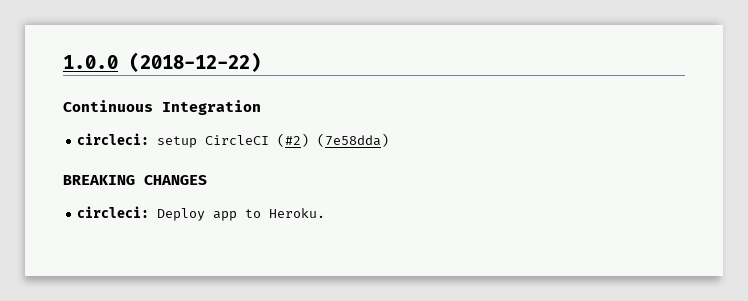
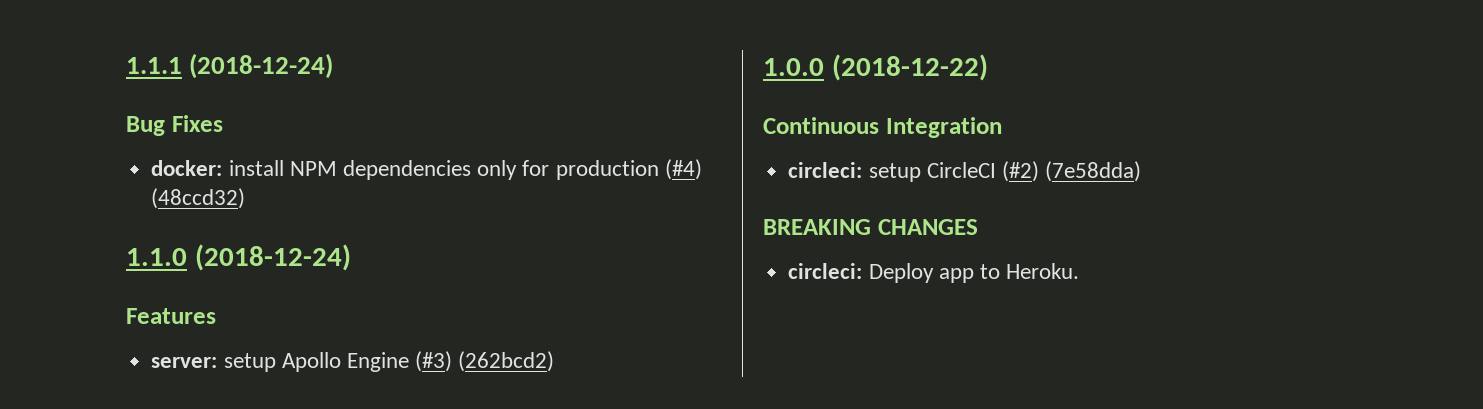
(63, 62) none -> [126,53,334,79] [126,115,223,136] [151,159,702,180] [151,188,246,209] [126,244,351,271] [126,308,216,324] [151,351,555,372] 1.1.1 (2018-12-24) // Bug Fixes // docker: install NPM dependencies only for production (#4) (48ccd32) // 1.1.0 (2018-12-24) // Features // server: setup Apollo Engine (#3) (262bcd2) //

